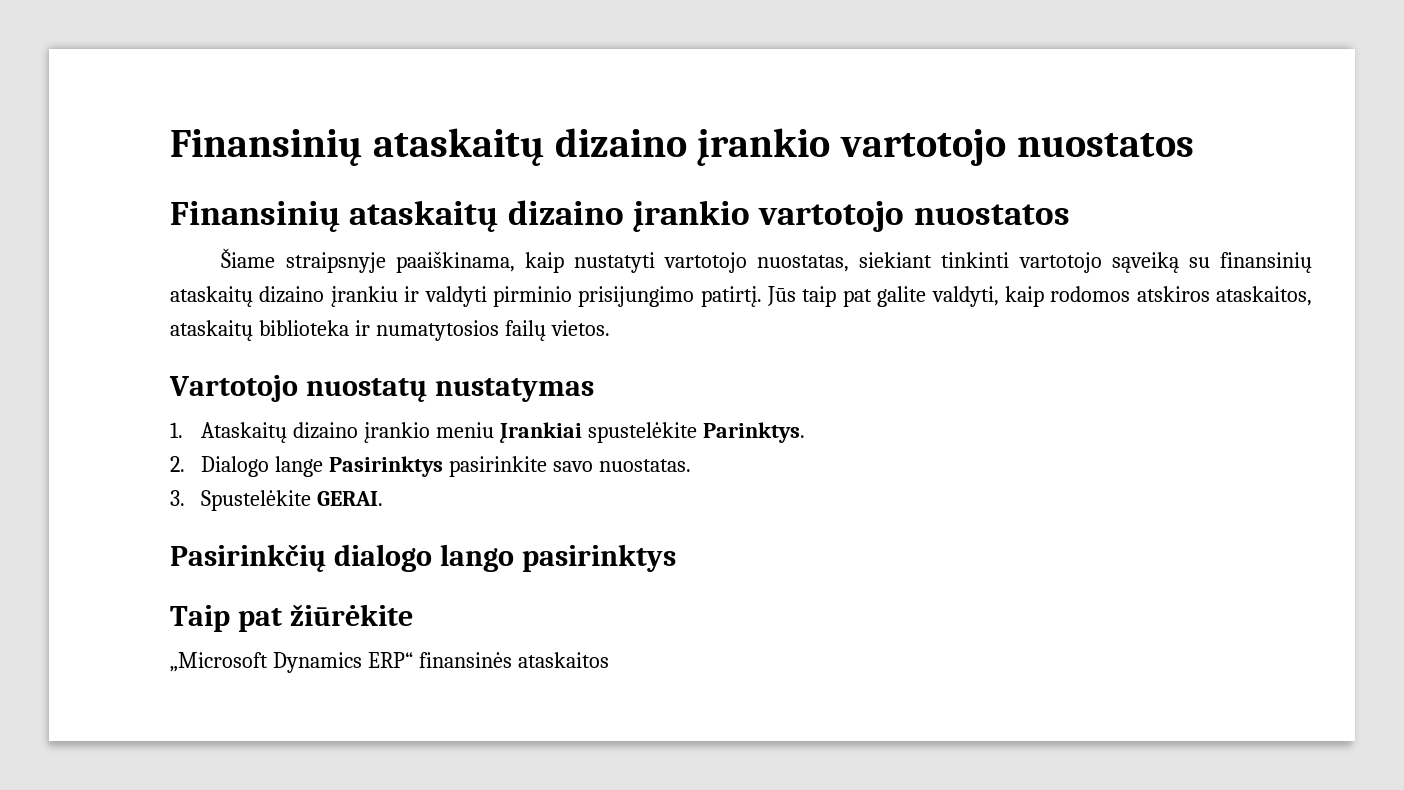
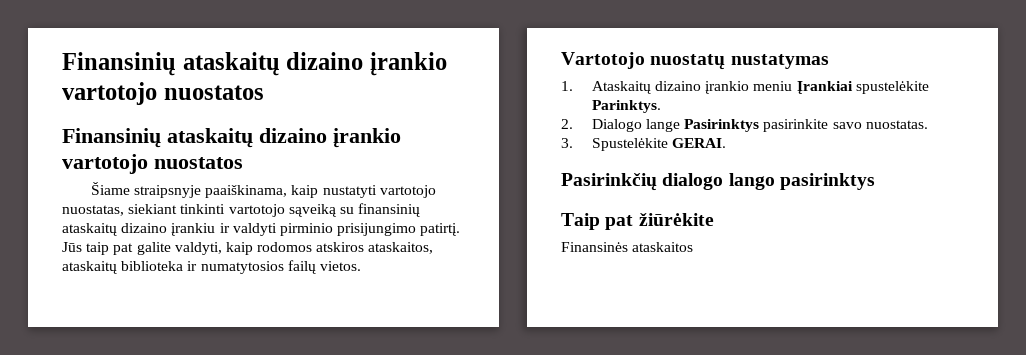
[170,652,512,673] „Microsoft Dynamics ERP“ finansinės -> [561,242,628,252] Finansinės

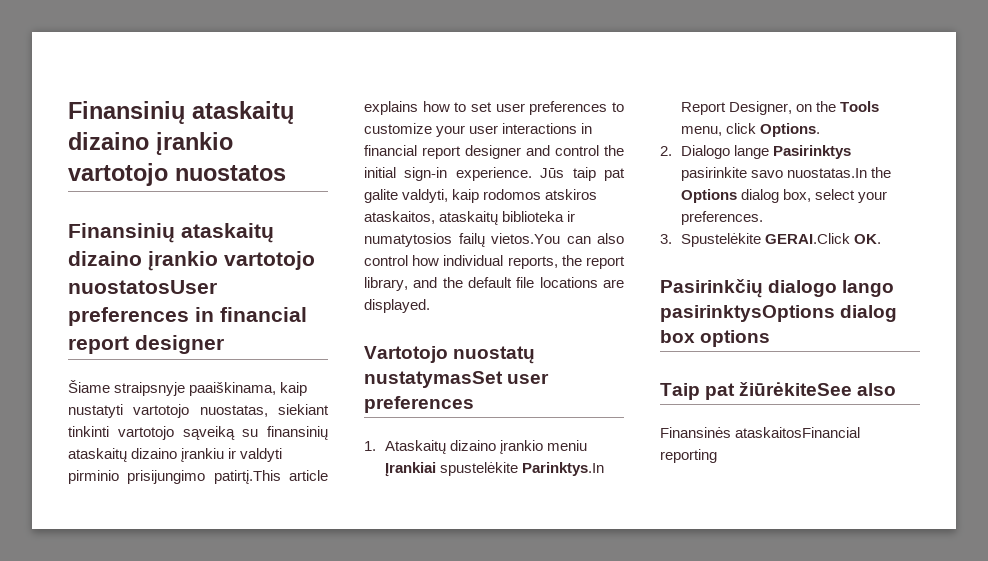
[154,157,243,169] nuostatos -> [68,280,217,294] [68,307,307,326] [68,335,224,354] nuostatosUser preferences in financial report designer
[420,223,461,236] patirtį. -> [213,470,328,484] [364,101,624,115] [364,123,593,137] [364,145,624,159] [364,167,532,181] patirtį.This article explains how to set user preferences to customize your user interactions in financial report designer and control the initial sign-in experience.
[319,261,361,271] vietos. -> [491,233,624,244] [364,255,625,269] [364,277,624,291] [364,299,430,313] vietos.You can also control how individual reports, the report library, and the default file locations are displayed.
[730,54,829,69] nustatymas -> [364,371,550,388] [364,396,474,413] nustatymasSet user preferences
[591,100,661,113] Parinktys. -> [521,462,604,476] [680,101,879,115] [680,123,820,137] Parinktys.In Report Designer, on the Tools menu, click Options.
[865,120,928,129] nuostatas. -> [786,167,891,178] [680,189,887,203] [680,211,763,225] nuostatas.In the Options dialog box, select your preferences.
[672,138,727,148] GERAI. -> [764,233,881,244] GERAI.Click OK.
[779,173,875,190] pasirinktys -> [660,305,898,322] [660,330,771,347] pasirinktysOptions dialog box options
[638,213,714,226] žiūrėkite -> [739,382,897,396] žiūrėkiteSee also
[632,242,694,252] ataskaitos -> [735,427,861,438] [660,449,717,463] ataskaitosFinancial reporting

